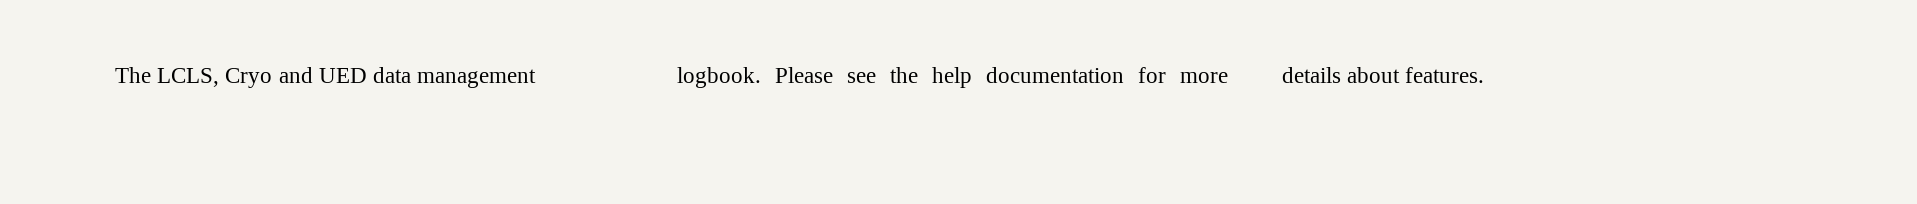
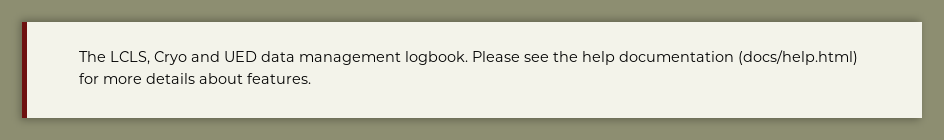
(1124, 75) none -> [738,50,858,65] (docs/help.html)

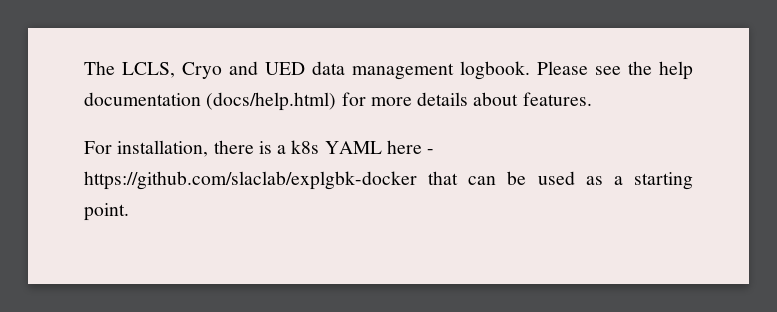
(311, 78) none -> [84,140,435,157] [84,171,693,190] [84,203,129,221] // For installation, there is a k8s YAML here - https://github.com/slaclab/explgbk-docker that can be used as a starting point.

